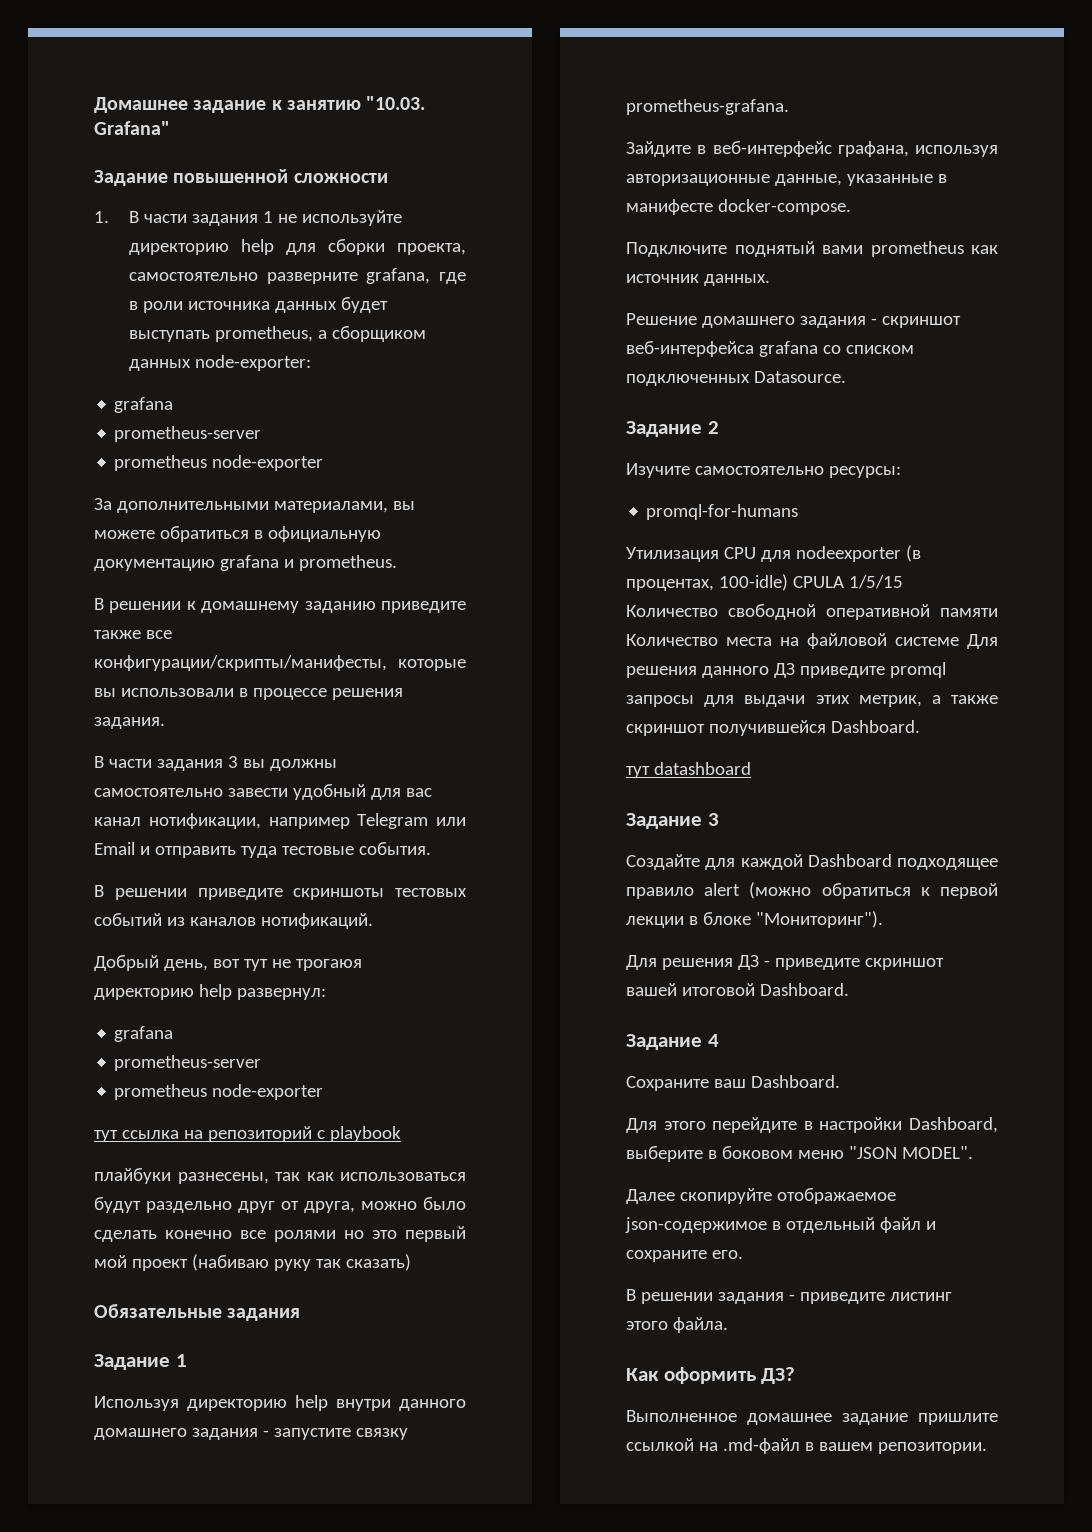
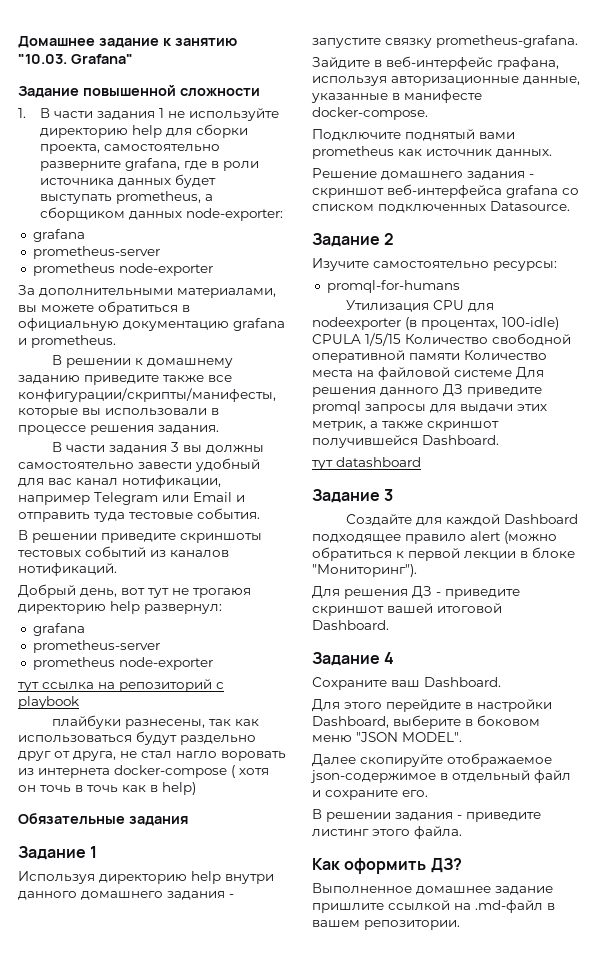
[361,1197,466,1210] [94,1226,466,1242] [94,1254,411,1271] можно было сделать конечно все ролями но это первый мой проект (набиваю руку так сказать) -> [120,751,286,761] [18,765,269,778] [18,782,196,795] не стал нагло воровать из интернета docker-compose ( хотя он точь в точь как в help)

